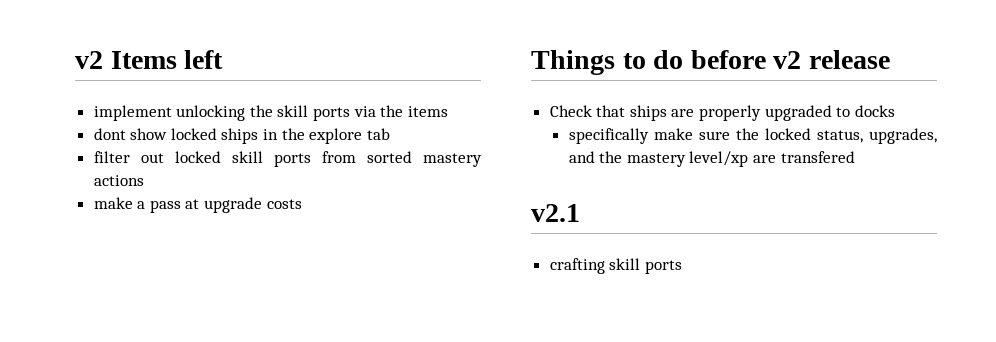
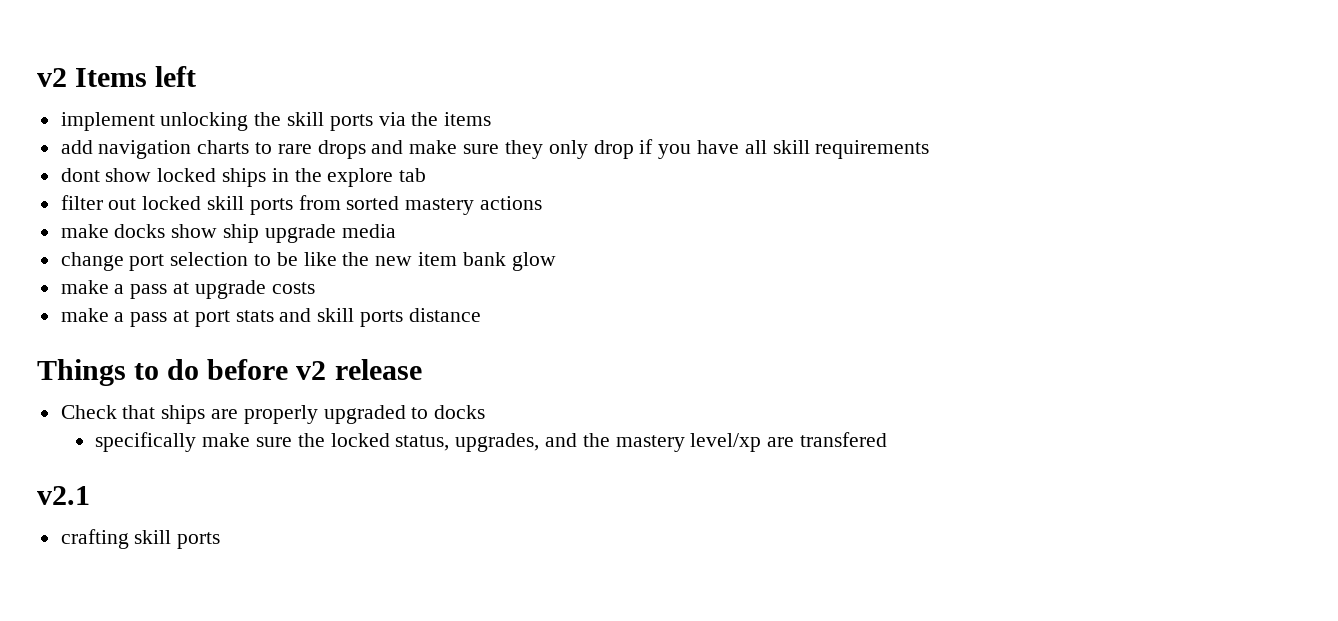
(448, 111) none -> [60,139,930,159] // add navigation charts to rare drops and make sure they only drop if you have all skill requirements
(144, 180) none -> [60,224,396,243] [60,252,556,271] // make docks show ship upgrade media // change port selection to be like the new item bank glow
(302, 204) none -> [60,308,481,327] // make a pass at port stats and skill ports distance

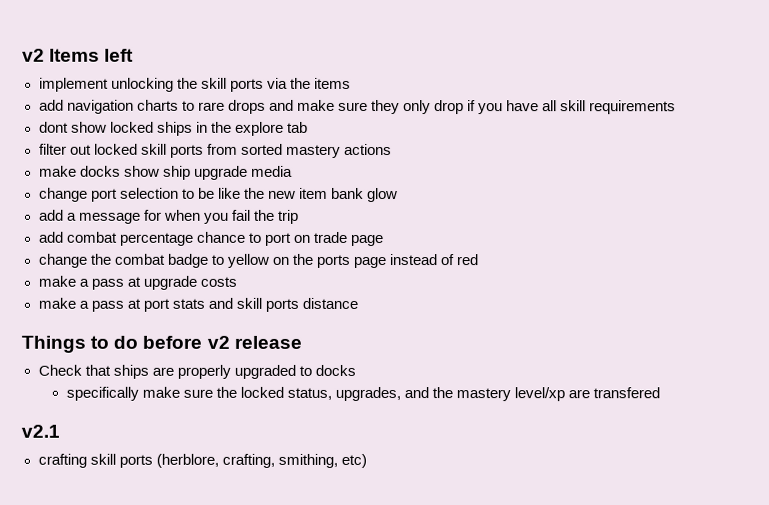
(556, 261) none -> [38,209,299,224] [38,231,384,246] [37,253,479,269] // add a message for when you fail the trip // add combat percentage chance to port on trade page // change the combat badge to yellow on the ports page instead of red
(221, 540) none -> [155,453,367,468] (herblore, crafting, smithing, etc)

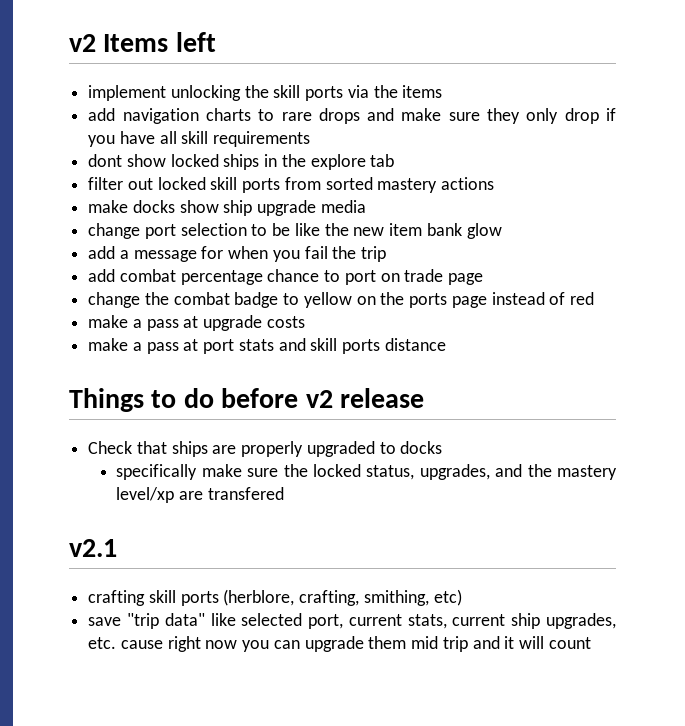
(367, 460) none -> [88,613,616,629] [88,636,591,652] // save "trip data" like selected port, current stats, current ship upgrades, etc. cause right now you can upgrade them mid trip and it will count

